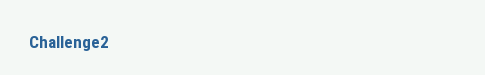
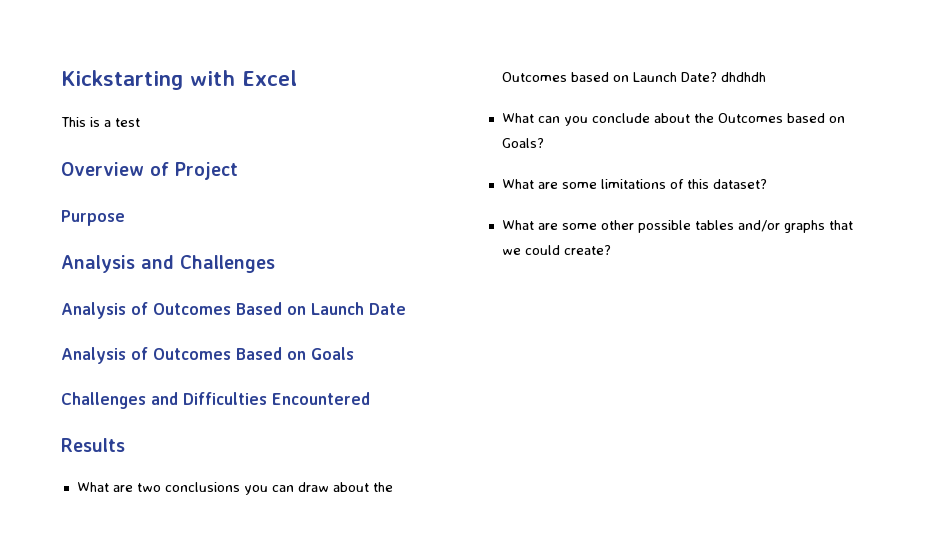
[29,36,109,51] Challenge2 -> [61,70,297,90] [61,117,140,127] [61,162,238,180] [61,210,125,226] [61,255,275,273] [61,302,406,319] [61,347,354,364] [61,392,370,409] [61,438,125,452] [76,482,393,495] [501,72,766,82] [501,113,845,126] [501,138,544,148] [501,179,767,189] [501,220,853,233] [501,245,611,255] Kickstarting with Excel // This is a test // Overview of Project // Purpose // Analysis and Challenges // Analysis of Outcomes Based on Launch Date // Analysis of Outcomes Based on Goals // Challenges and Difficulties Encountered // Results // What are two conclusions you can draw about the Outcomes based on Launch Date? dhdhdh // What can you conclude about the Outcomes based on Goals? // What are some limitations of this dataset? // What are some other possible tables and/or graphs that we could create?

